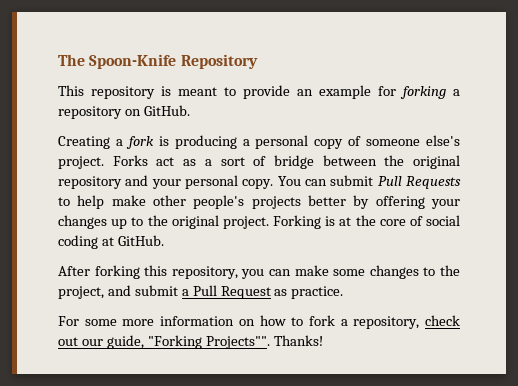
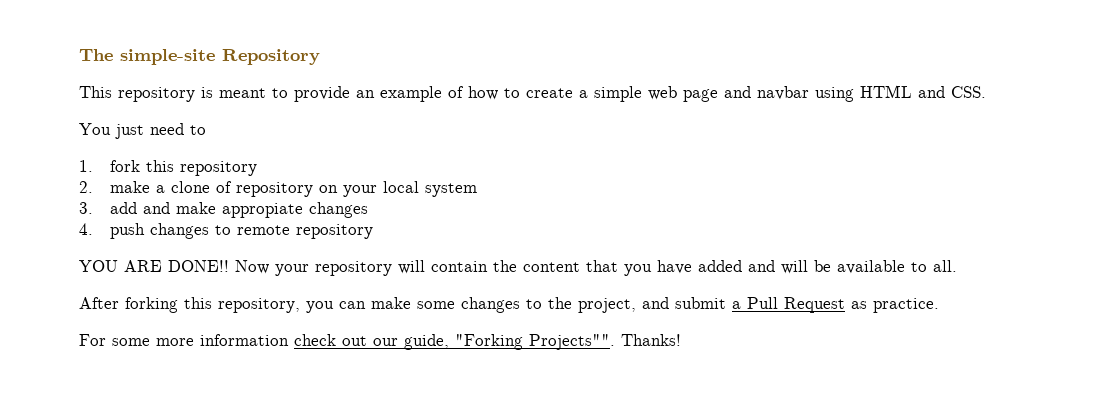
[89,54,177,69] Spoon-Knife -> [120,49,215,65] simple-site
[378,86,460,99] [58,105,190,119] [58,135,460,149] [58,155,460,169] [58,175,461,189] [58,195,460,209] [58,215,461,229] [58,235,164,249] for forking a repository on GitHub. // Creating a fork is producing a personal copy of someone else's project. Forks act as a sort of bridge between the original repository and your personal copy. You can submit Pull Requests to help make other people's projects better by offering your changes up to the original project. Forking is at the core of social coding at GitHub. -> [448,85,986,102] [79,123,206,139] [79,160,257,176] [79,181,477,197] [79,202,368,218] [79,223,373,239] [79,260,957,276] of how to create a simple web page and navbar using HTML and CSS. // You just need to // 1. fork this repository // 2. make a clone of repository on your local system // 3. add and make appropiate changes // 4. push changes to remote repository // YOU ARE DONE!! Now your repository will contain the content that you have added and will be available to all.
[238,315,420,329] on how to fork a repository, -> (289, 340) none

